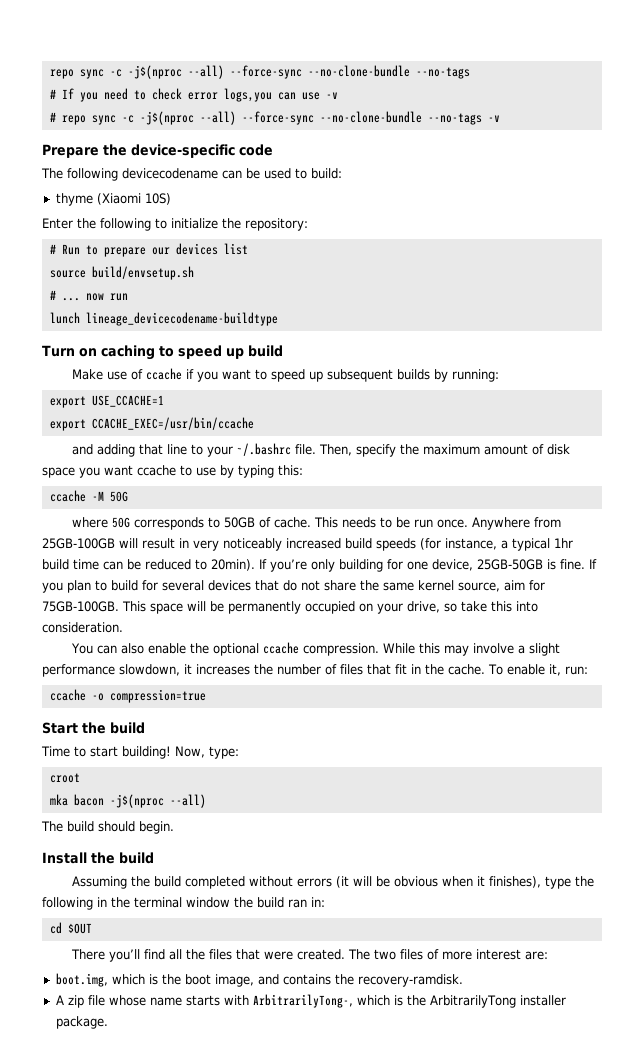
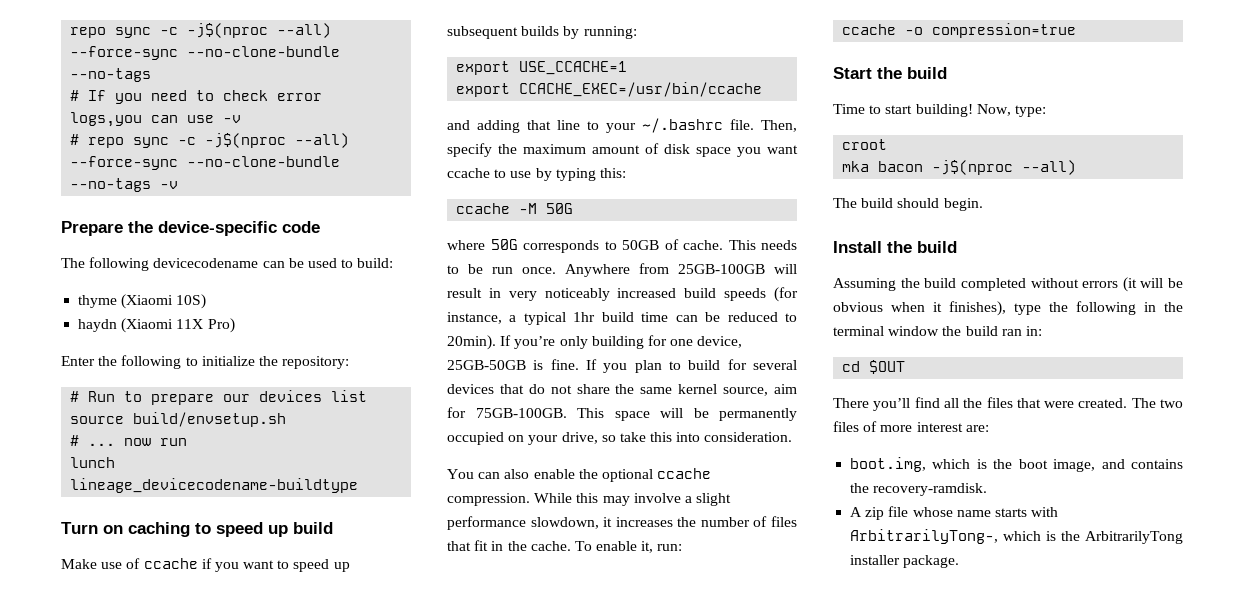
(171, 199) none -> [78,318,235,333] // haydn (Xiaomi 11X Pro)

